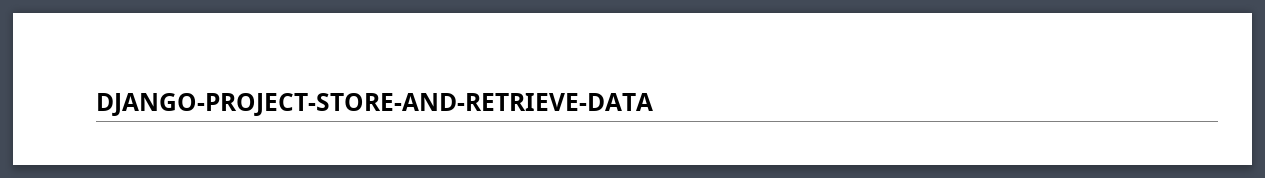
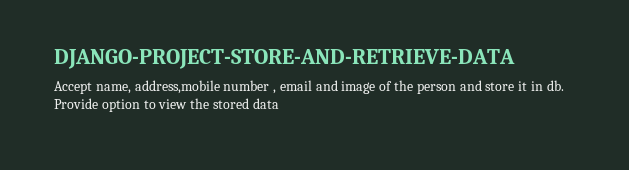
(653, 105) none -> [54,80,564,94] [54,98,279,112] // Accept name, address,mobile number , email and image of the person and store it in db. Provide option to view the stored data

